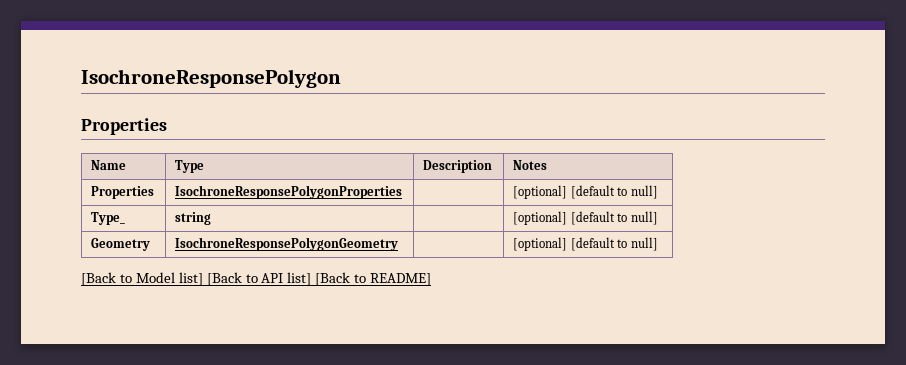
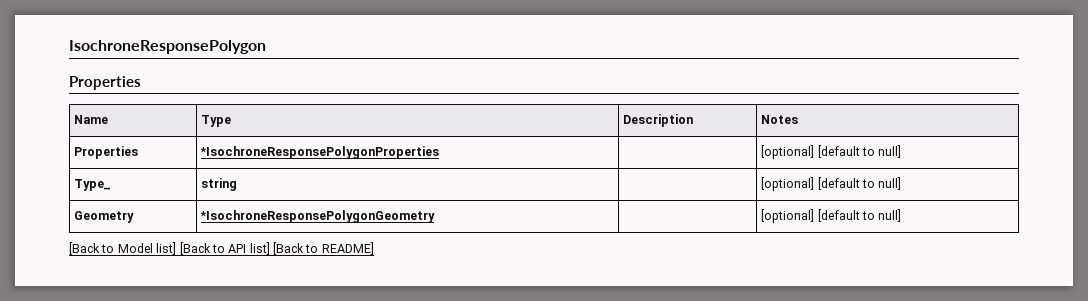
[175,185,403,199] IsochroneResponsePolygonProperties -> [200,146,440,159] *IsochroneResponsePolygonProperties
[175,237,399,251] IsochroneResponsePolygonGeometry -> [200,210,436,223] *IsochroneResponsePolygonGeometry

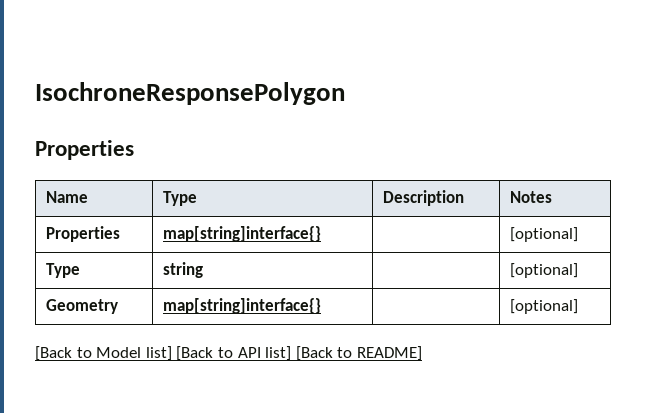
[200,146,440,159] [761,145,902,159] [74,179,112,191] *IsochroneResponsePolygonProperties | | [optional] [default to null] // Type_ -> [163,226,322,242] [510,227,579,242] [46,263,81,278] map[string]interface{} | | [optional] // Type
[817,177,902,190] [default to null] -> (579, 270) none
[200,210,436,223] [761,209,902,223] *IsochroneResponsePolygonGeometry | | [optional] [default to null] -> [163,298,322,314] [510,299,579,314] map[string]interface{} | | [optional]

